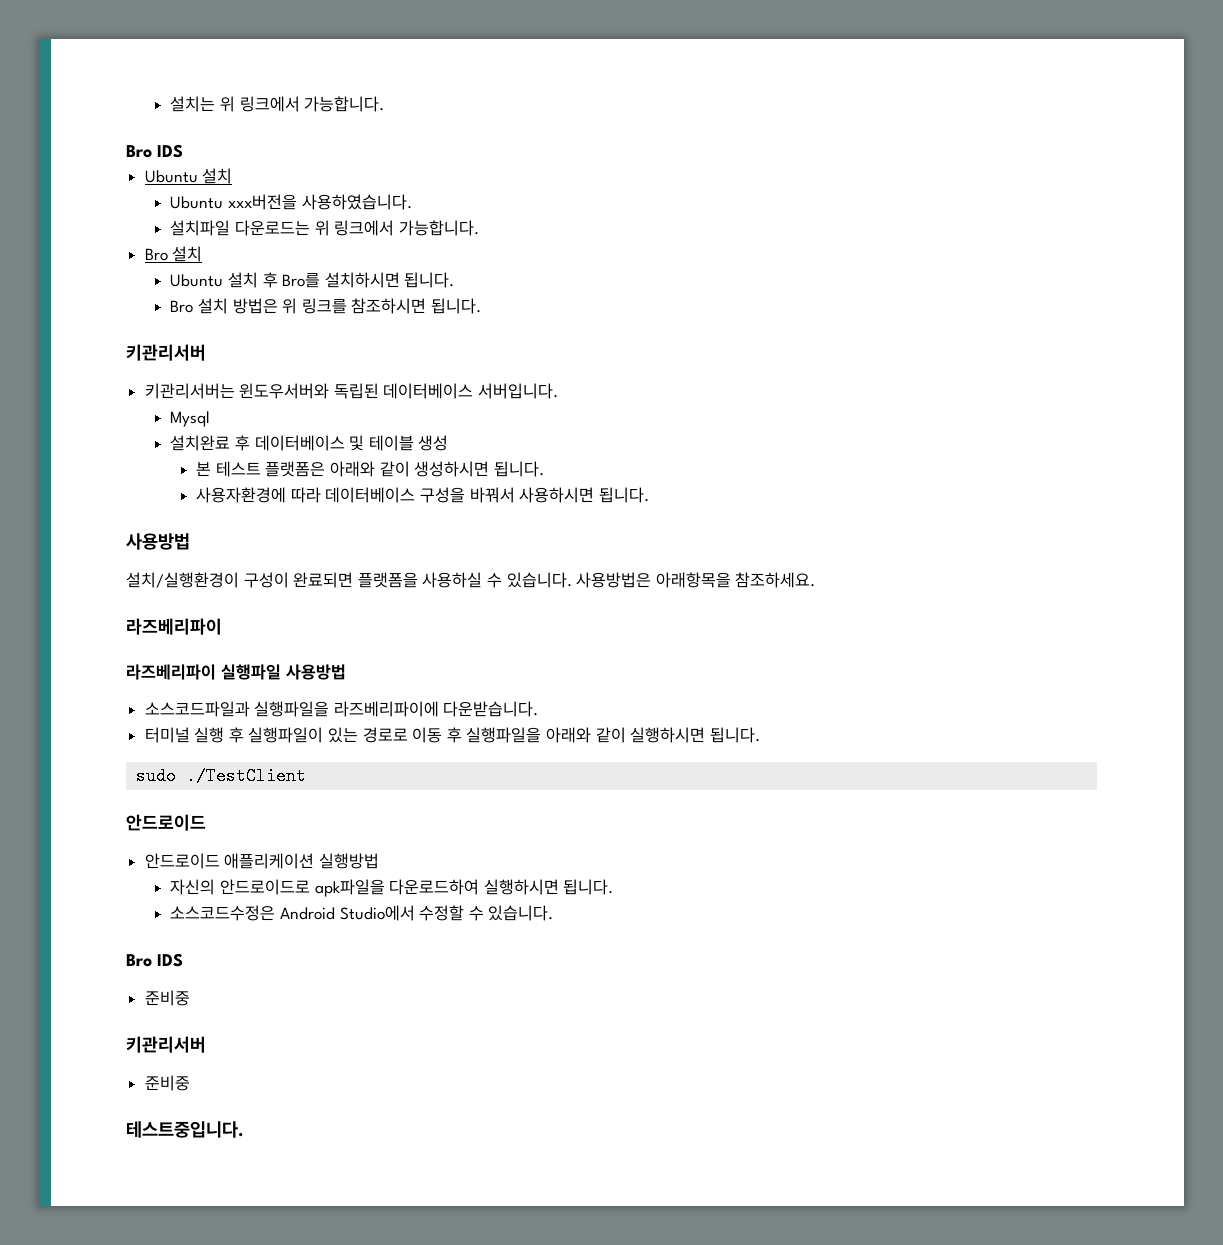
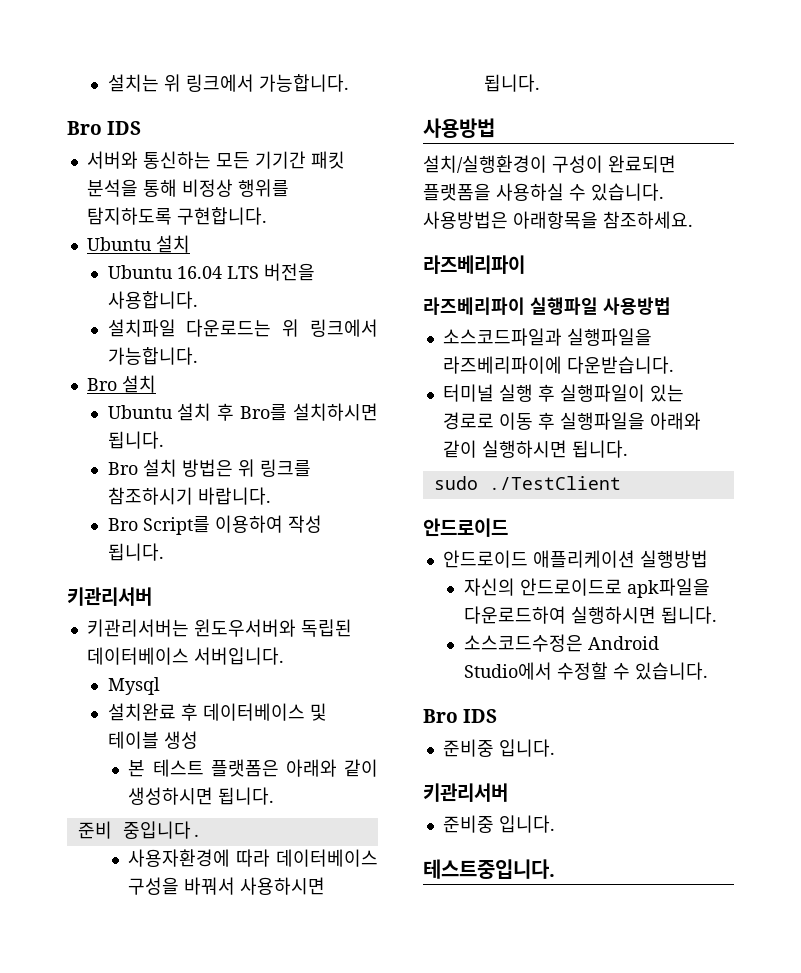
(183, 151) none -> [86,151,345,169] [86,179,289,197] [86,207,267,225] // 서버와 통신하는 모든 기기간 패킷 분석을 통해 비정상 행위를 탐지하도록 구현합니다.
[228,194,412,210] xxx버전을 사용하였습니다. -> [176,263,315,281] [107,291,198,309] 16.04 LTS 버전을 사용합니다.
[351,298,427,314] 참조하시면 -> [107,487,271,505] [107,515,322,535] 참조하시기 바랍니다. // Bro Script를 이용하여 작성
(544, 469) none -> [77,821,202,839] // 준비 중입니다.
(190, 998) none -> [498,739,555,757] 입니다.
(190, 1083) none -> [498,815,555,833] 입니다.

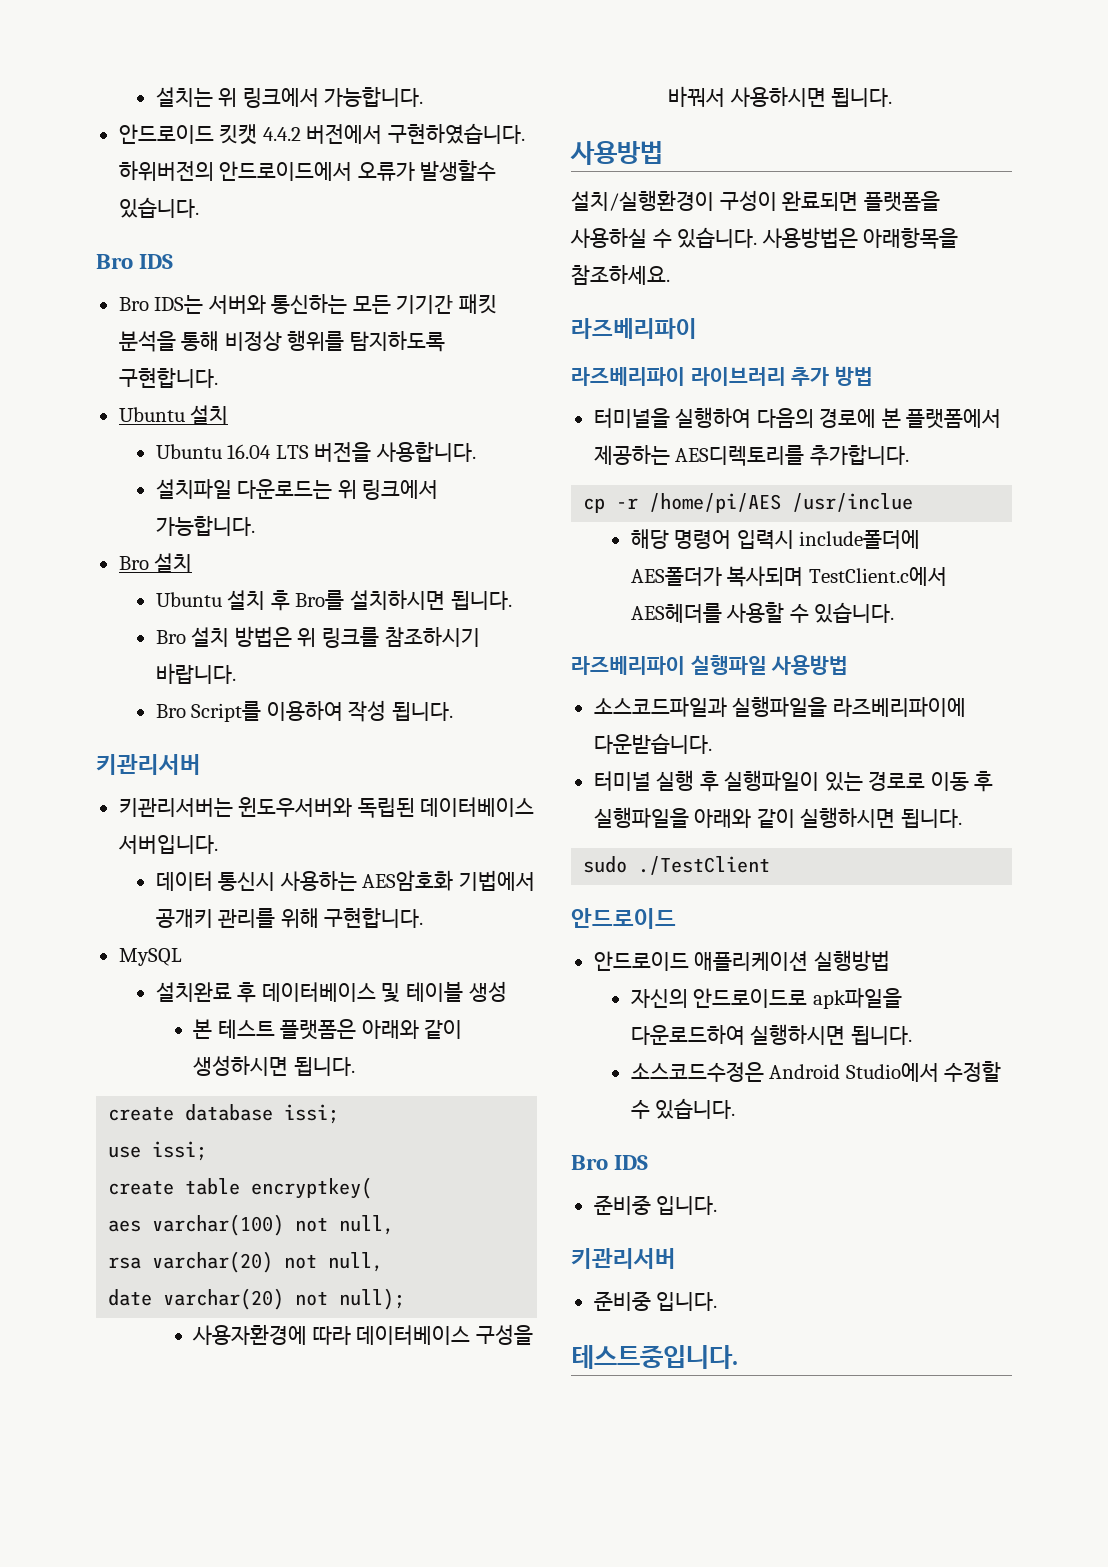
[67,121,142,135] // Bro IDS // -> [118,123,525,144] [118,160,497,181] [118,197,199,218] [96,254,174,269] [118,295,204,314] // 안드로이드 킷캣 4.4.2 버전에서 구현하였습니다. 하위버전의 안드로이드에서 오류가 발생할수 있습니다. // Bro IDS // Bro IDS는
[107,677,160,695] Mysql -> [155,870,536,891] [155,907,424,928] [118,948,182,966] 데이터 통신시 사용하는 AES암호화 기법에서 공개키 관리를 위해 구현합니다. // MySQL
[77,821,202,839] 준비 중입니다. -> [108,1104,340,1124] [108,1141,208,1161] [108,1177,373,1199] [108,1214,395,1236] [108,1251,384,1273] [108,1288,406,1310] create database issi; // use issi; // create table encryptkey( // aes varchar(100) not null, // rsa varchar(20) not null, // date varchar(20) not null);
(525, 264) none -> [571,366,873,386] [593,407,1002,429] [593,444,909,466] [583,493,914,513] [630,529,921,549] [630,566,947,587] [630,602,895,623] // 라즈베리파이 라이브러리 추가 방법 // 터미널을 실행하여 다음의 경로에 본 플랫폼에서 제공하는 AES디렉토리를 추가합니다. // cp -r /home/pi/AES /usr/inclue // 해당 명령어 입력시 include폴더에 AES폴더가 복사되며 TestClient.c에서 AES헤더를 사용할 수 있습니다.

